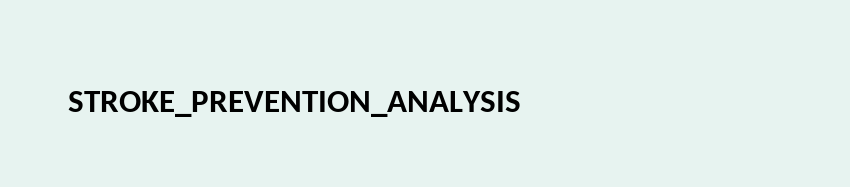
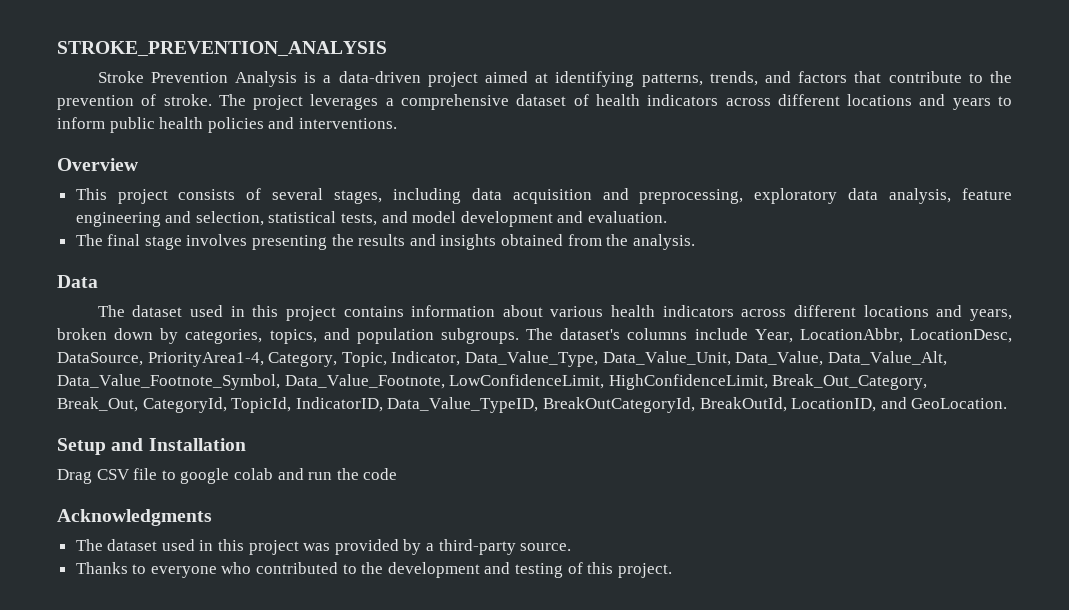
(521, 104) none -> [97,71,1012,87] [57,94,1012,110] [57,117,397,133] [57,158,138,171] [75,188,1012,204] [75,211,668,227] [75,234,695,250] [57,275,98,288] [97,305,1013,321] [57,328,1012,344] [57,351,947,367] [57,374,928,390] [57,397,1008,413] [57,438,246,455] [57,468,398,484] [57,509,212,526] [75,539,572,555] [75,562,672,578] // Stroke Prevention Analysis is a data-driven project aimed at identifying patterns, trends, and factors that contribute to the prevention of stroke. The project leverages a comprehensive dataset of health indicators across different locations and years to inform public health policies and interventions. // Overview // This project consists of several stages, including data acquisition and preprocessing, exploratory data analysis, feature engineering and selection, statistical tests, and model development and evaluation. // The final stage involves presenting the results and insights obtained from the analysis. // Data // The dataset used in this project contains information about various health indicators across different locations and years, broken down by categories, topics, and population subgroups. The dataset's columns include Year, LocationAbbr, LocationDesc, DataSource, PriorityArea1-4, Category, Topic, Indicator, Data_Value_Type, Data_Value_Unit, Data_Value, Data_Value_Alt, Data_Value_Footnote_Symbol, Data_Value_Footnote, LowConfidenceLimit, HighConfidenceLimit, Break_Out_Category, Break_Out, CategoryId, TopicId, IndicatorID, Data_Value_TypeID, BreakOutCategoryId, BreakOutId, LocationID, and GeoLocation. // Setup and Installation // Drag CSV file to google colab and run the code // Acknowledgments // The dataset used in this project was provided by a third-party source. // Thanks to everyone who contributed to the development and testing of this project.

